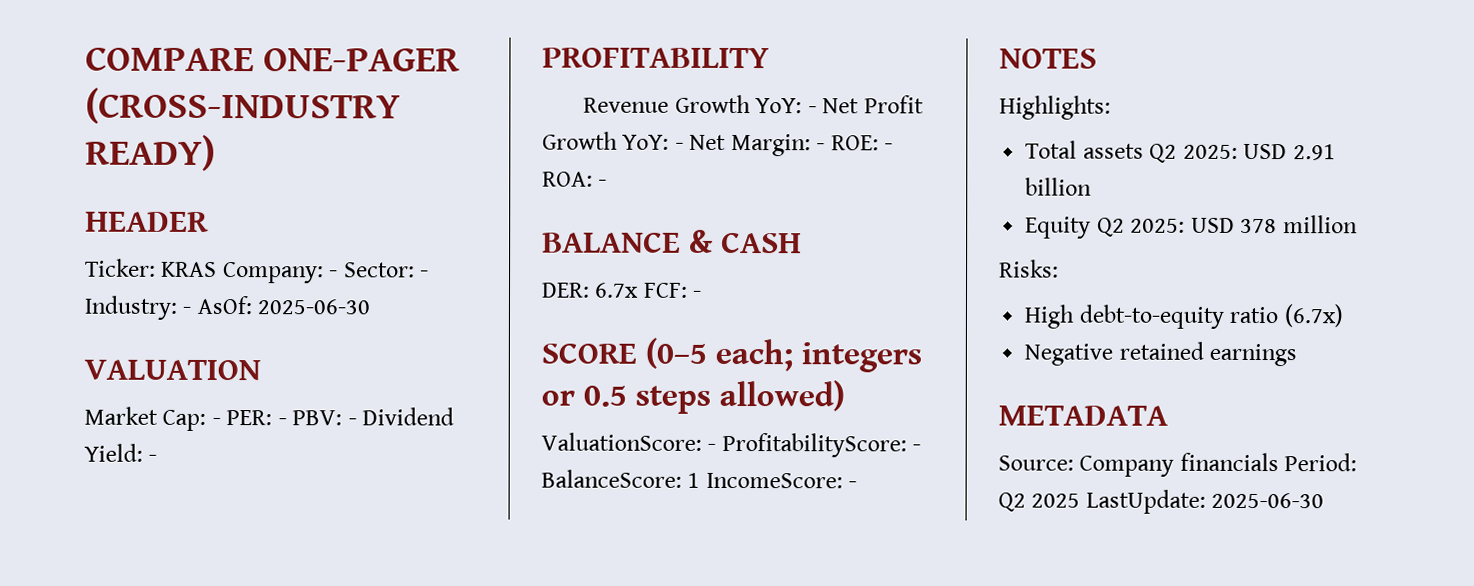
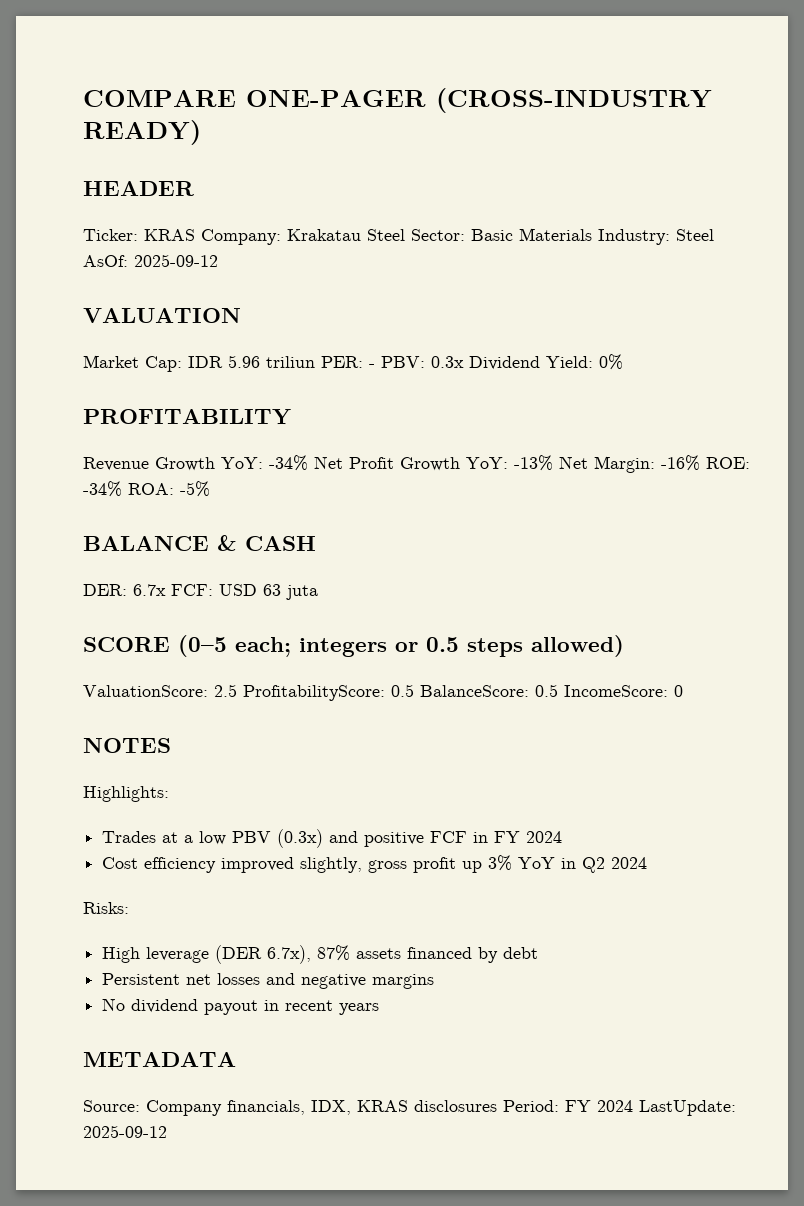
[329,262,430,278] [84,295,371,320] - Sector: - Industry: - AsOf: 2025-06-30 -> [287,228,714,245] [83,254,218,267] Krakatau Steel Sector: Basic Materials Industry: Steel AsOf: 2025-09-12
[211,417,221,426] - -> [188,355,315,368] IDR 5.96 triliun
[347,418,357,426] - -> [431,356,464,368] 0.3x
[148,454,158,462] - -> [599,354,623,370] 0%
[807,106,817,114] - -> [269,455,308,471] -34%
[674,142,684,150] - -> [514,455,553,471] -13%
[816,135,894,151] [542,171,608,187] - ROE: - ROA: - -> [661,455,750,471] [83,481,210,497] -16% ROE: -34% ROA: -5%
[692,290,703,298] - -> [219,584,318,600] USD 63 juta
[707,432,922,458] [541,469,858,489] [999,48,1097,69] [999,95,1111,120] [1025,140,1336,163] [1025,177,1093,196] [1025,215,1358,239] [999,259,1059,278] [1024,304,1343,329] [1024,341,1298,367] [998,405,1168,426] [998,452,1358,477] [998,489,1325,514] - ProfitabilityScore: - BalanceScore: 1 IncomeScore: - // NOTES // Highlights: // Total assets Q2 2025: USD 2.91 billion // Equity Q2 2025: USD 378 million // Risks: // High debt-to-equity ratio (6.7x) // Negative retained earnings // METADATA // Source: Company financials Period: Q2 2025 LastUpdate: 2025-06-30 -> [214,684,683,701] [83,738,171,753] [83,786,169,802] [102,829,563,848] [102,855,648,873] [83,902,129,914] [102,945,539,964] [102,973,435,989] [102,998,380,1015] [83,1052,236,1067] [83,1100,736,1116] [83,1125,167,1138] 2.5 ProfitabilityScore: 0.5 BalanceScore: 0.5 IncomeScore: 0 // NOTES // Highlights: // Trades at a low PBV (0.3x) and positive FCF in FY 2024 // Cost efficiency improved slightly, gross profit up 3% YoY in Q2 2024 // Risks: // High leverage (DER 6.7x), 87% assets financed by debt // Persistent net losses and negative margins // No dividend payout in recent years // METADATA // Source: Company financials, IDX, KRAS disclosures Period: FY 2024 LastUpdate: 2025-09-12

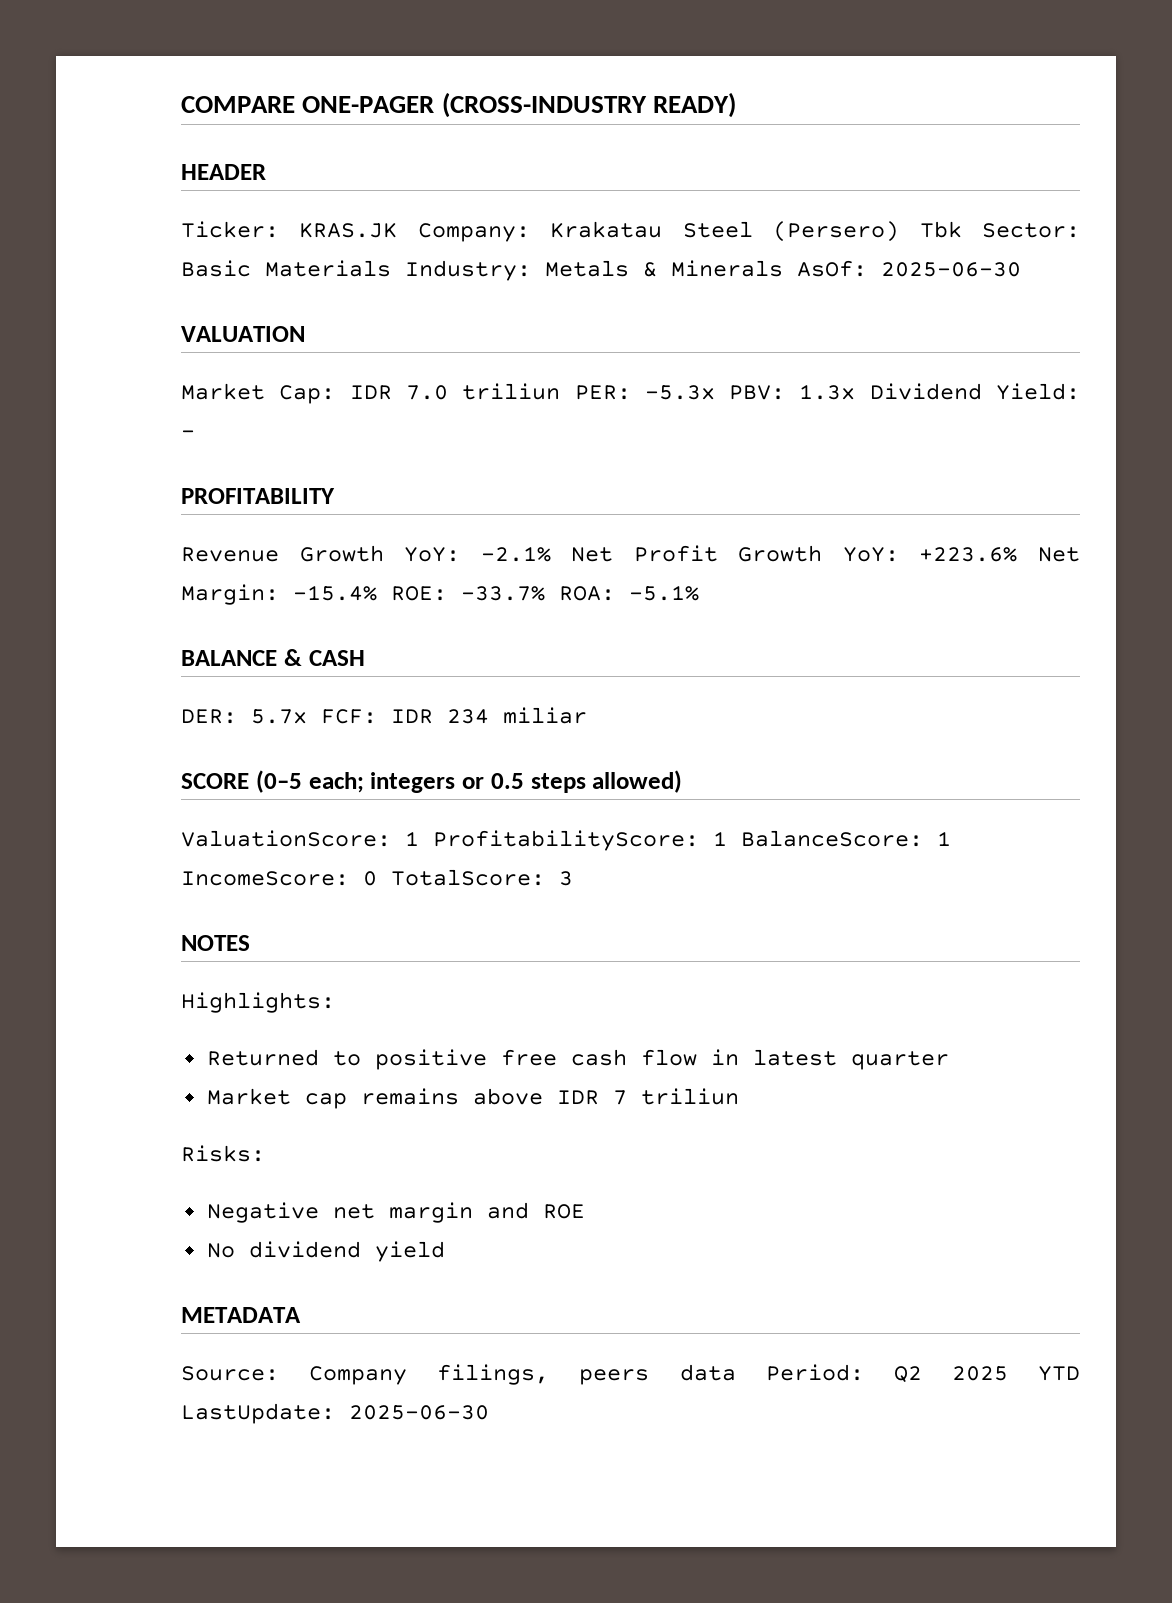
[144,229,195,241] KRAS -> [299,223,398,238] KRAS.JK
(405, 235) none -> [773,221,962,242] (Persero) Tbk
[676,229,714,241] [83,254,218,267] Steel AsOf: 2025-09-12 -> [545,260,1021,277] Metals & Minerals AsOf: 2025-06-30
[228,355,260,368] 5.96 -> [405,385,448,400] 7.0
[369,356,464,368] - PBV: 0.3x -> [644,384,856,400] -5.3x PBV: 1.3x
[599,354,623,370] 0% -> [181,430,195,438] -
[269,455,308,471] -34% -> [480,546,551,562] -2.1%
[514,455,553,471] -13% -> [919,547,1018,562] +223.6%
[661,455,750,471] [83,481,210,497] -16% ROE: -34% ROA: -5% -> [293,585,699,601] -15.4% ROE: -33.7% ROA: -5.1%
[133,584,318,600] 6.7x FCF: USD 63 juta -> [251,707,587,724] 5.7x FCF: IDR 234 miliar
[214,684,558,701] 2.5 ProfitabilityScore: 0.5 BalanceScore: 0.5 -> [405,830,951,851] 1 ProfitabilityScore: 1 BalanceScore: 1
(683, 691) none -> [391,869,573,886] TotalScore: 3
[102,829,563,848] [102,855,648,873] [83,902,129,914] [102,945,539,964] [102,973,435,989] [102,998,380,1015] [83,1052,236,1067] [83,1100,736,1116] [83,1125,167,1138] Trades at a low PBV (0.3x) and positive FCF in FY 2024 // Cost efficiency improved slightly, gross profit up 3% YoY in Q2 2024 // Risks: // High leverage (DER 6.7x), 87% assets financed by debt // Persistent net losses and negative margins // No dividend payout in recent years // METADATA // Source: Company financials, IDX, KRAS disclosures Period: FY 2024 LastUpdate: 2025-09-12 -> [206,1049,949,1070] [206,1088,739,1109] [181,1145,265,1162] [206,1202,585,1223] [206,1241,445,1262] [181,1307,301,1323] [181,1364,1080,1385] [181,1403,489,1424] Returned to positive free cash flow in latest quarter // Market cap remains above IDR 7 triliun // Risks: // Negative net margin and ROE // No dividend yield // METADATA // Source: Company filings, peers data Period: Q2 2025 YTD LastUpdate: 2025-06-30

